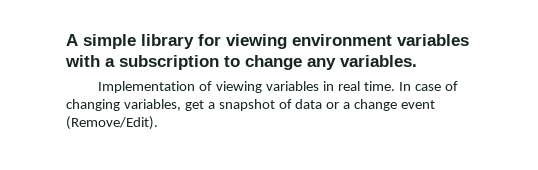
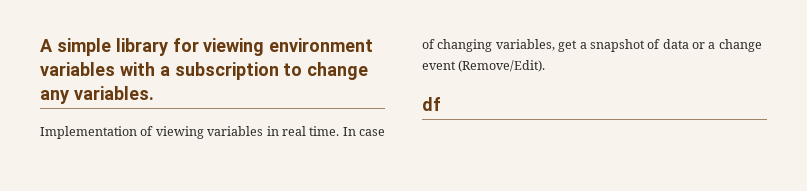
(158, 123) none -> [422,97,441,111] // df

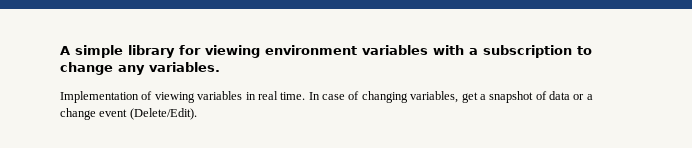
[458,60,546,72] [422,97,441,111] (Remove/Edit). // df -> [129,108,197,120] (Delete/Edit).

